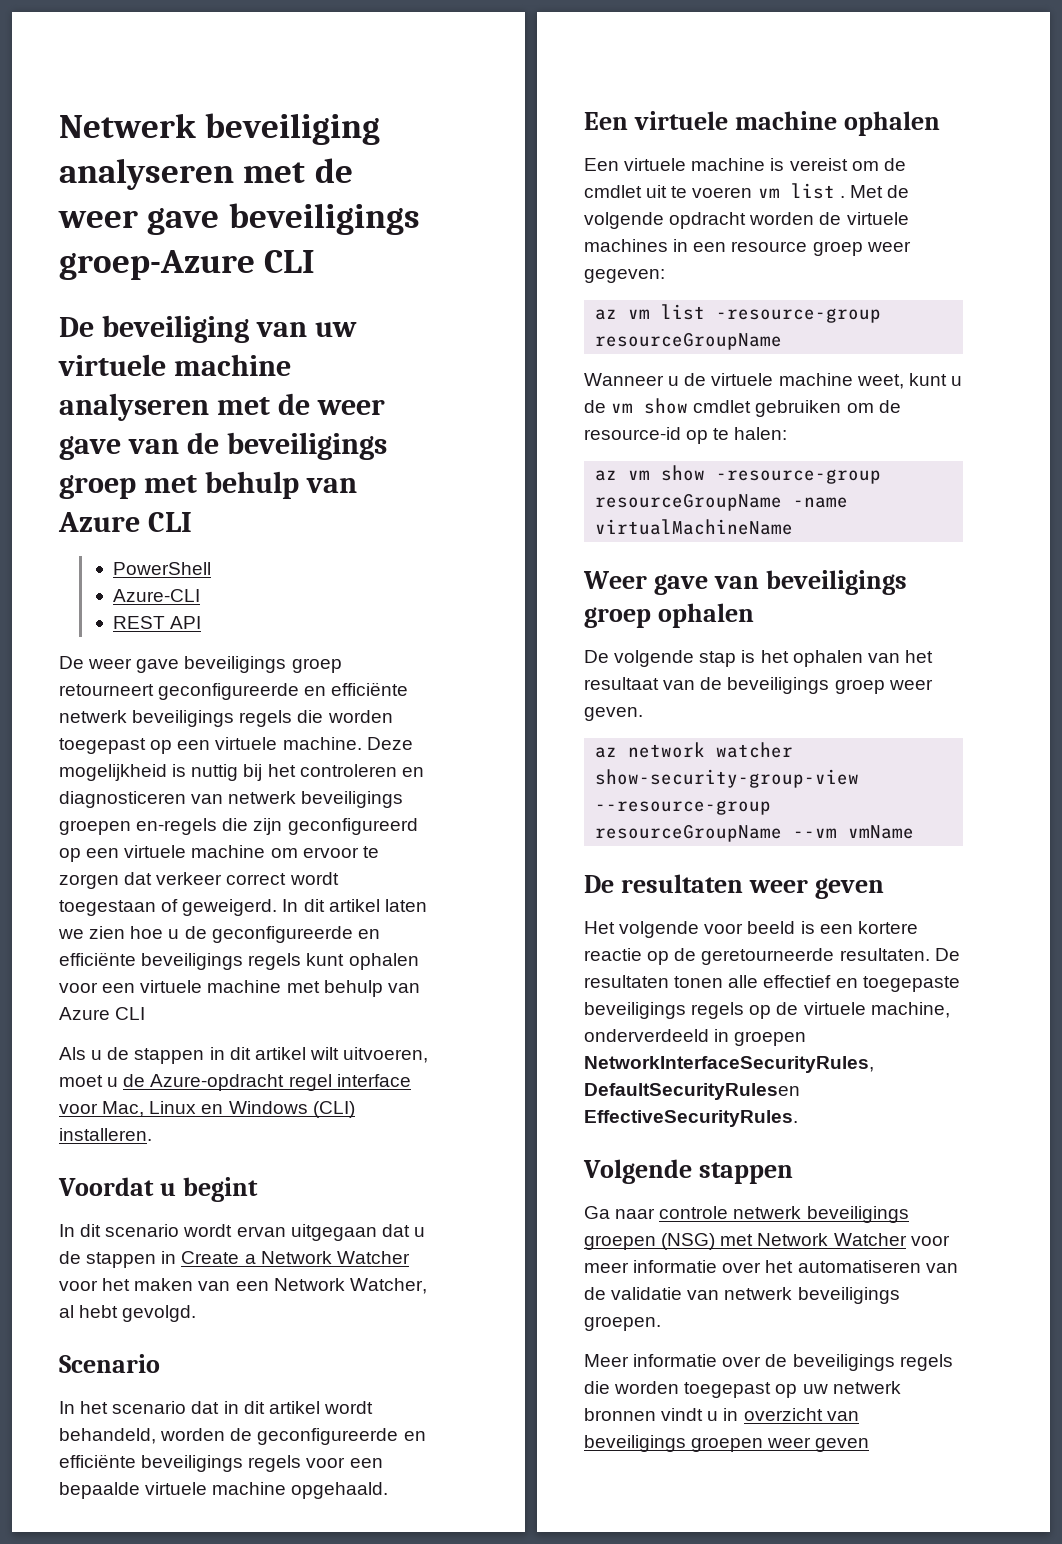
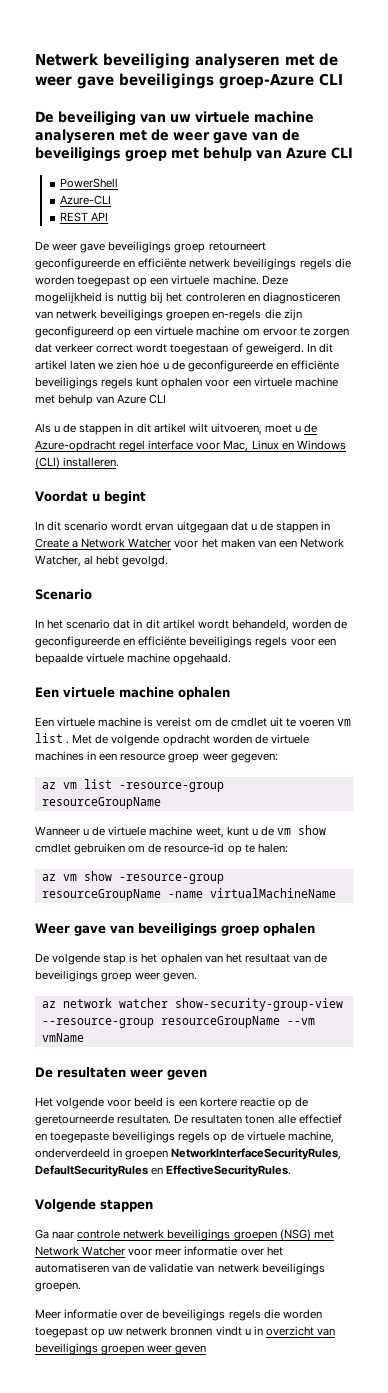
[584,1083,800,1100] DefaultSecurityRulesen -> [35,1165,164,1177] DefaultSecurityRules en

